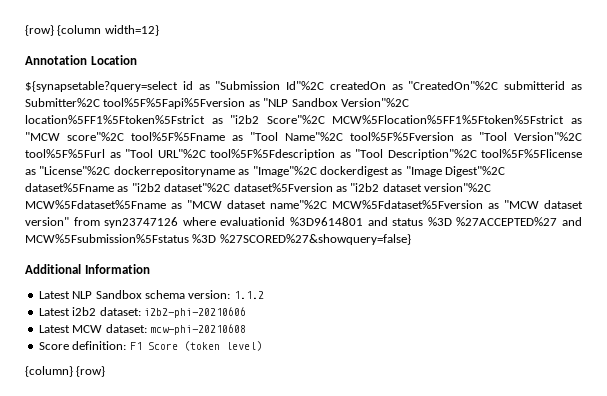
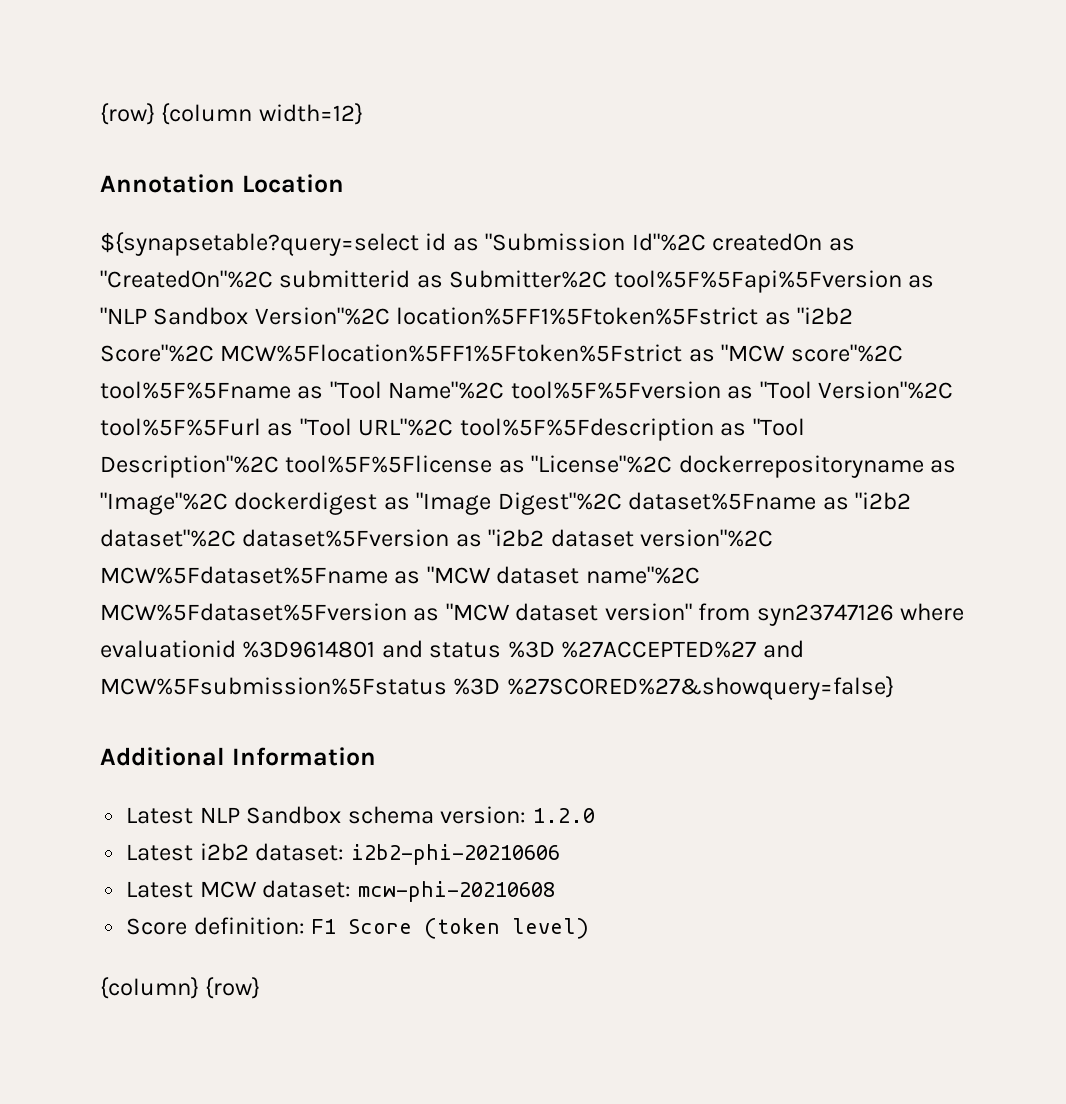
[233,291,264,299] 1.1.2 -> [532,808,595,823] 1.2.0

